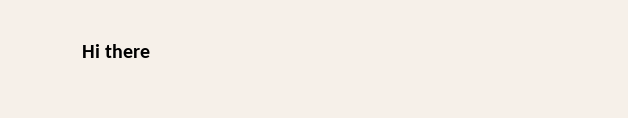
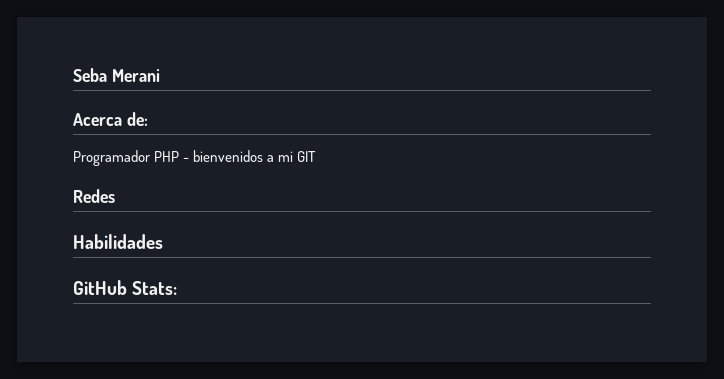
[82,44,151,58] Hi there -> [73,68,160,82] [73,112,148,126] [73,150,317,166] [73,189,115,203] [73,234,163,249] [73,280,178,295] Seba Merani // Acerca de: // Programador PHP - bienvenidos a mi GIT // Redes // Habilidades // GitHub Stats:

